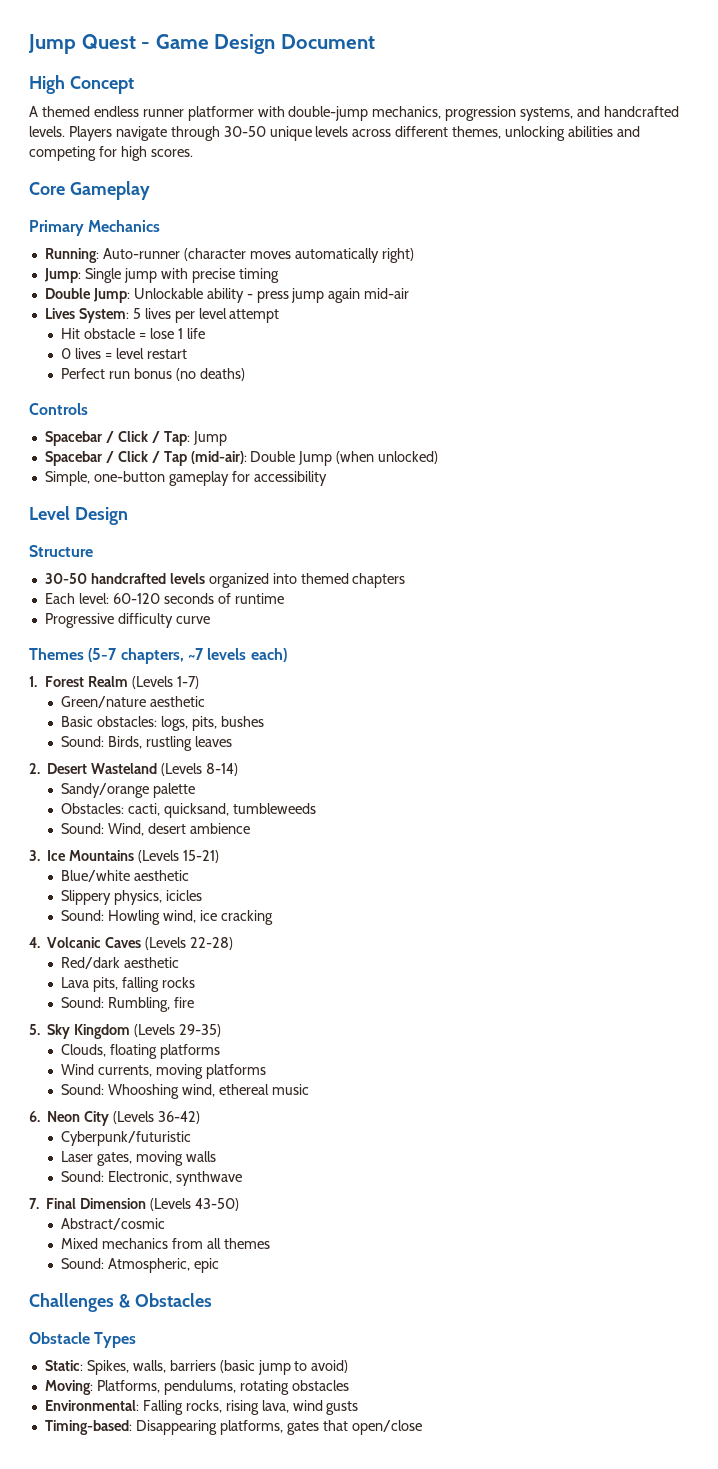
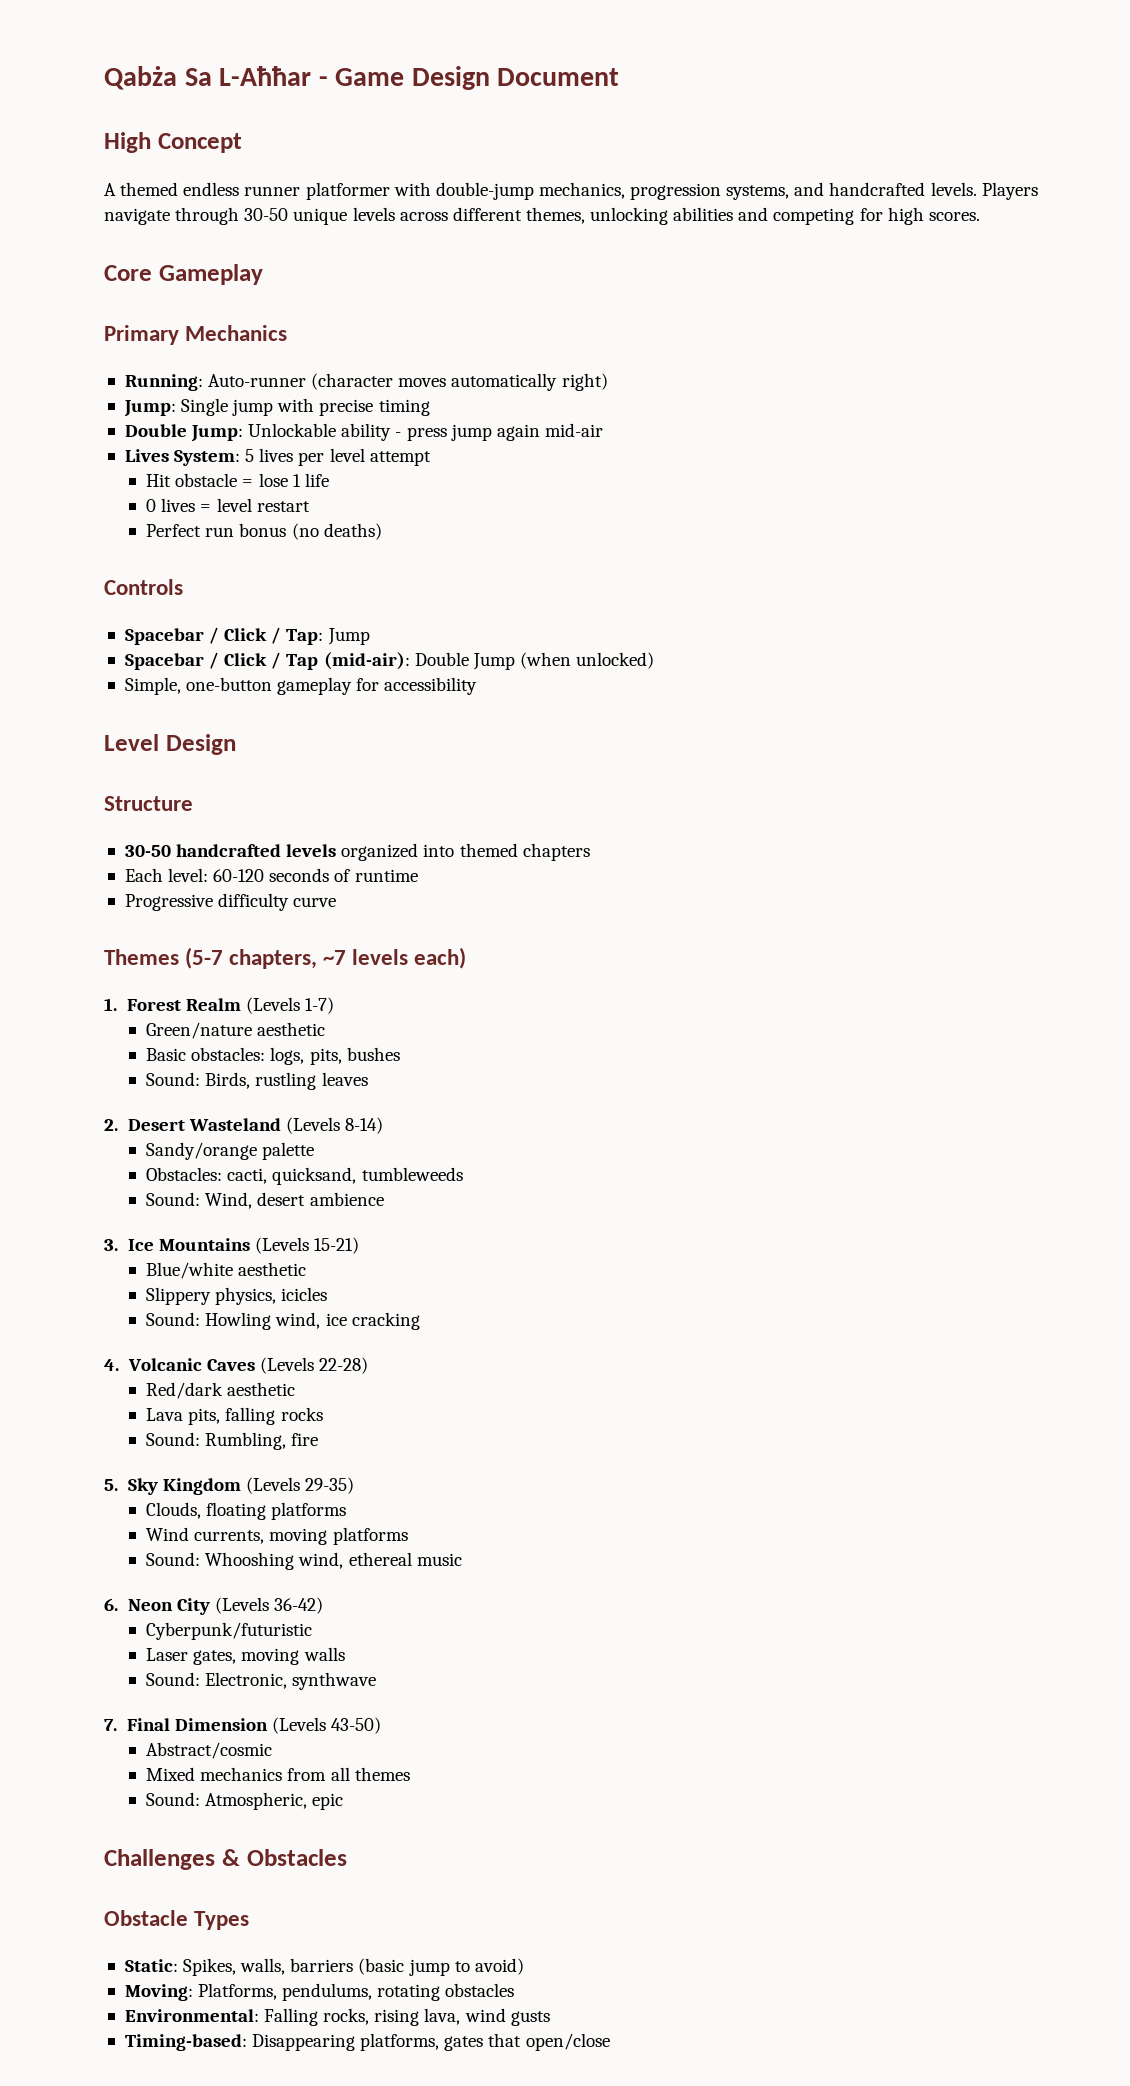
[28,34,136,54] Jump Quest -> [104,66,312,90] Qabża Sa L-Aħħar

